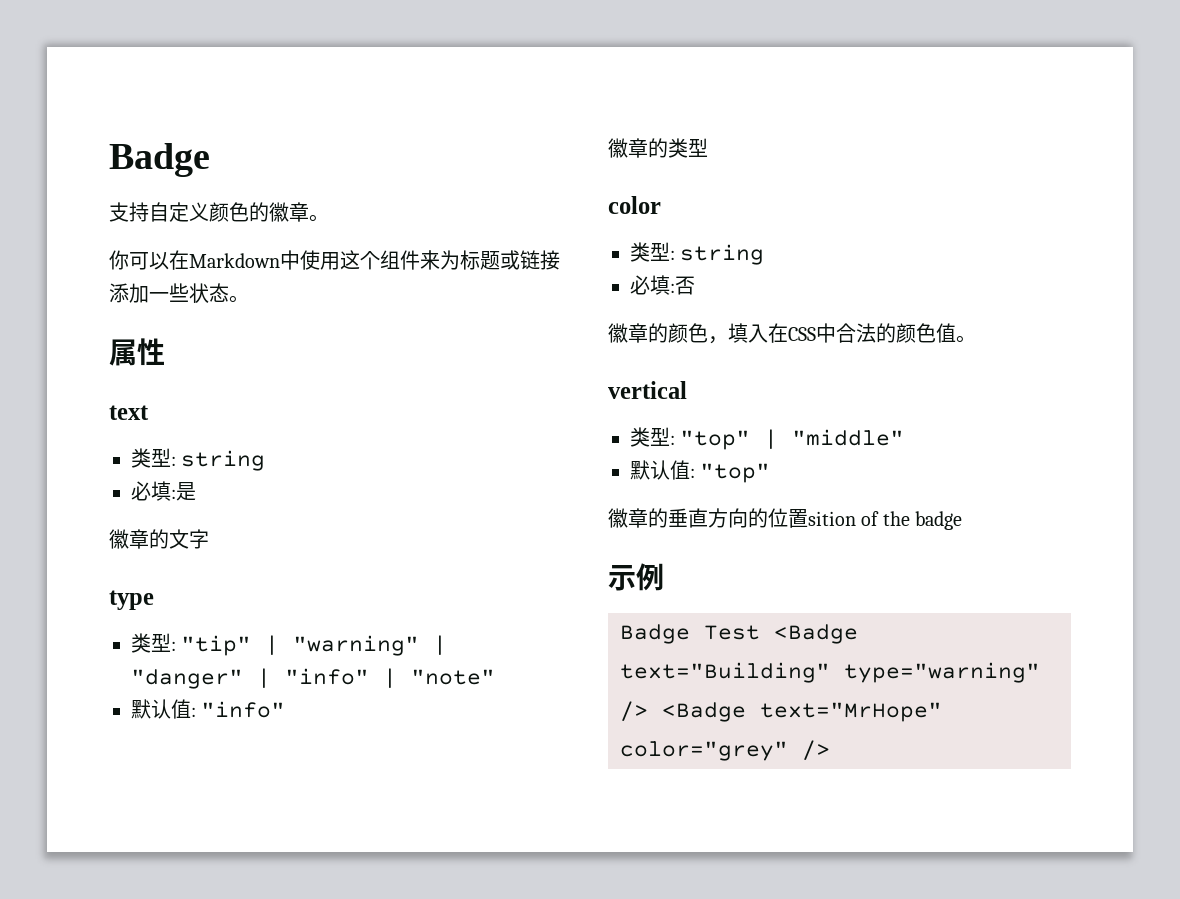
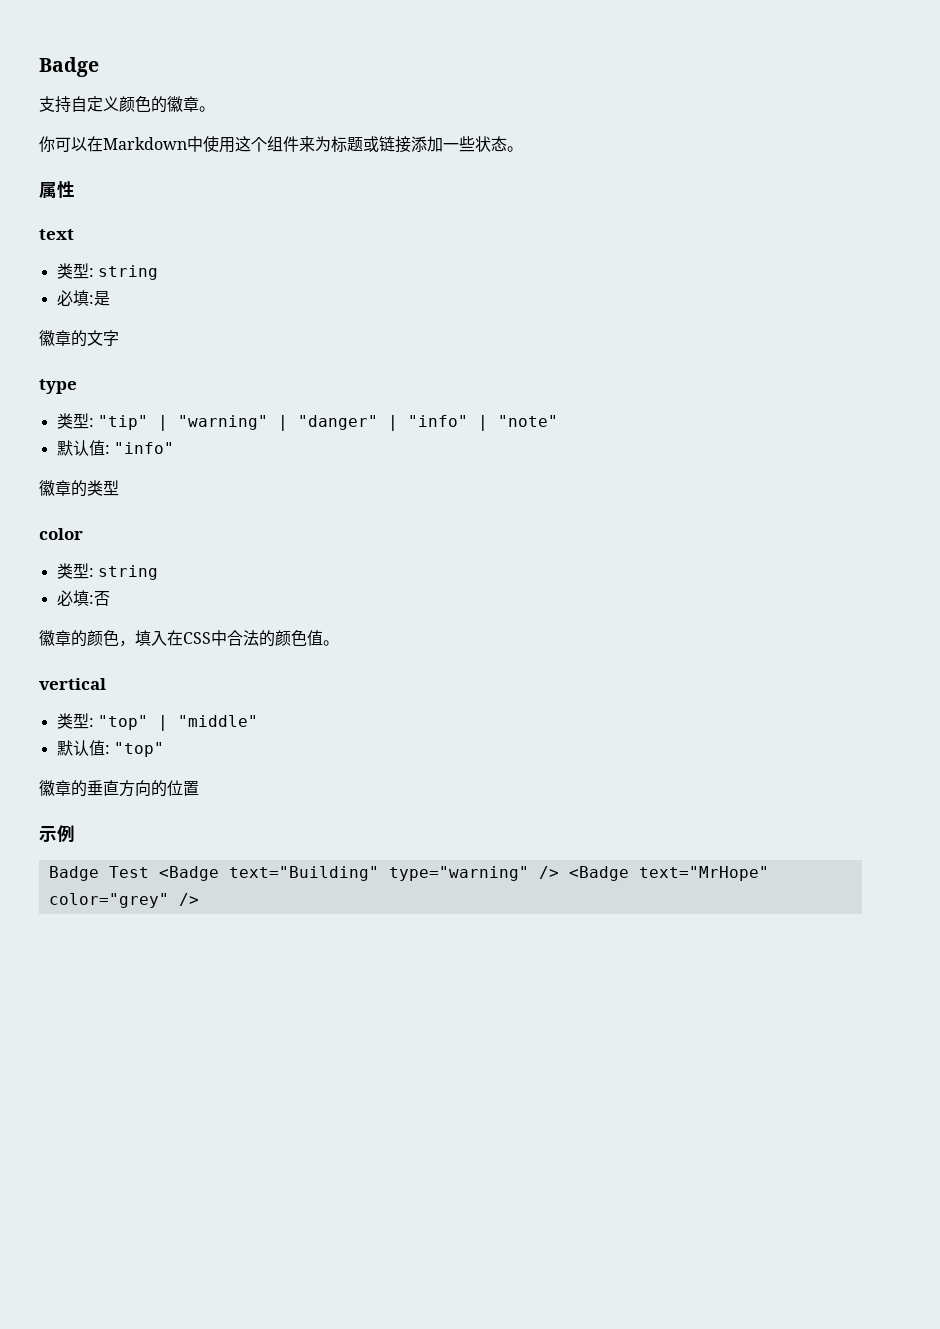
[808,511,963,530] sition of the badge -> (199, 788) none

